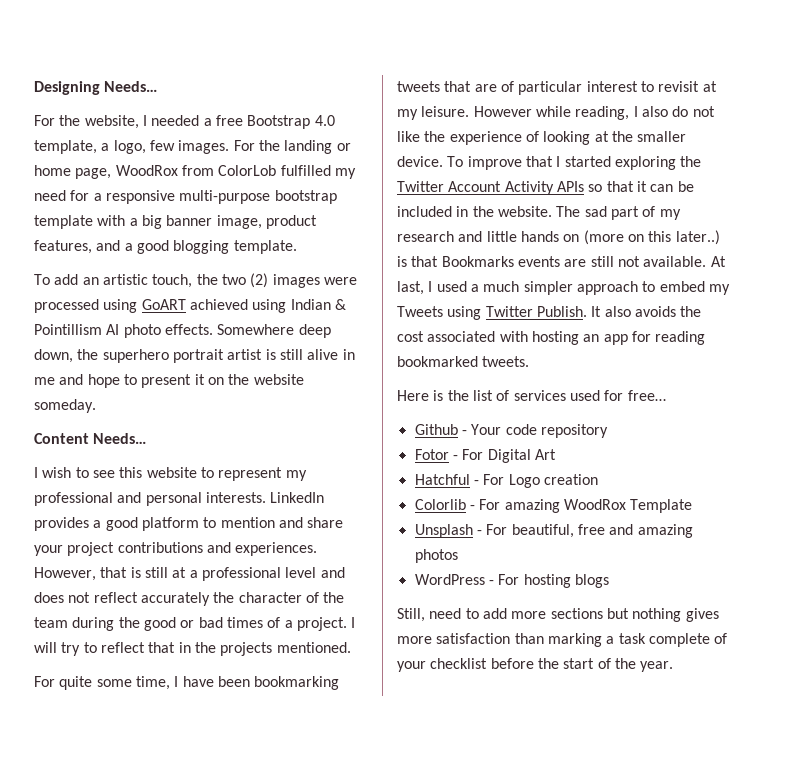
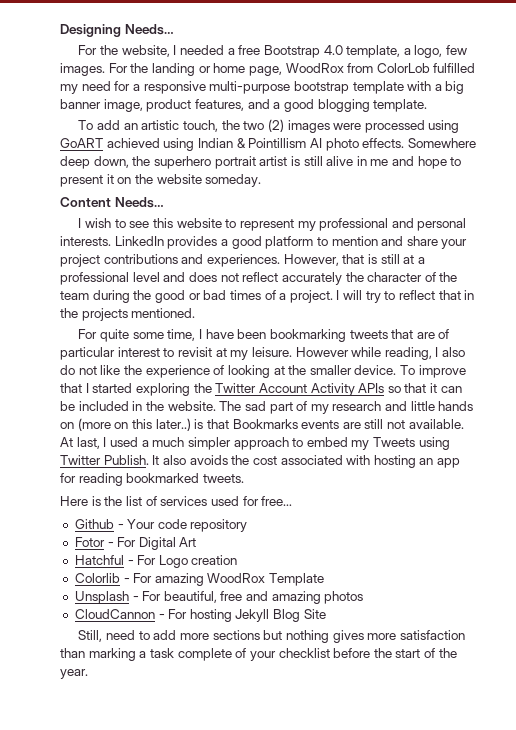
[414,574,485,585] WordPress -> [74,609,155,619] CloudCannon
[574,574,609,588] blogs -> [235,609,326,622] Jekyll Blog Site

